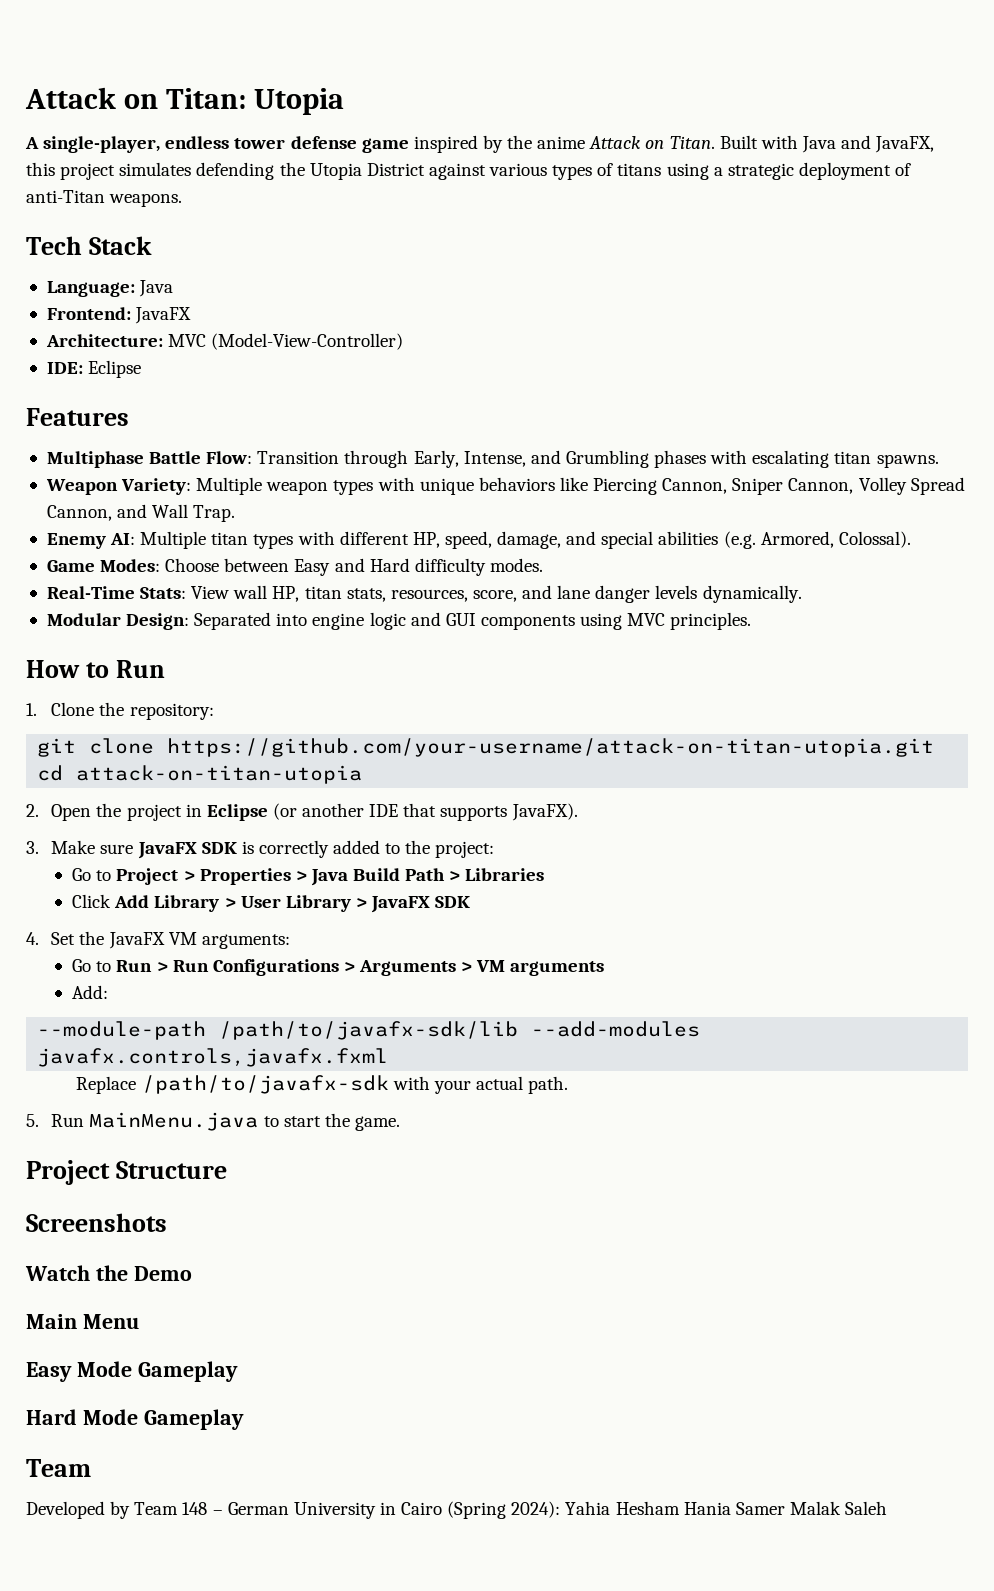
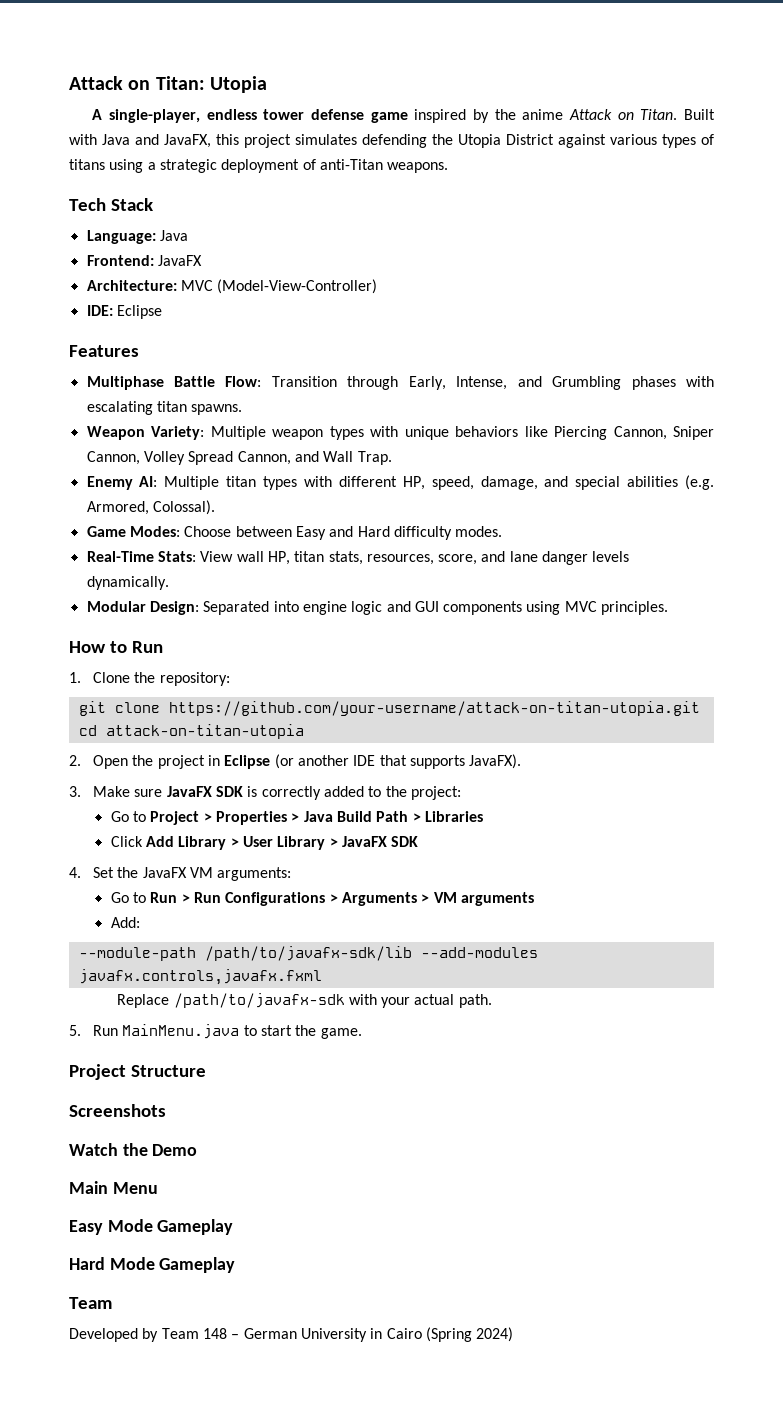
[511,1501,888,1518] 2024): Yahia Hesham Hania Samer Malak Saleh -> [476,1327,514,1342] 2024)

